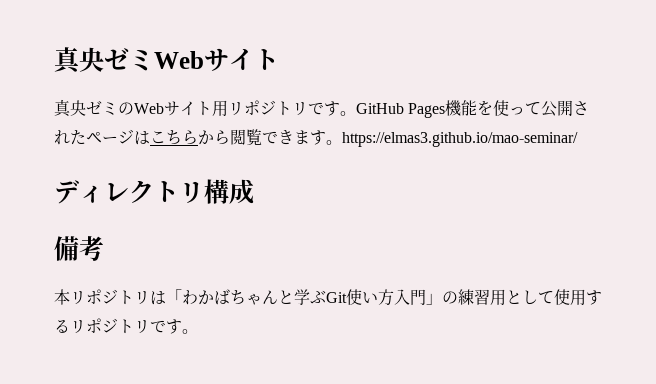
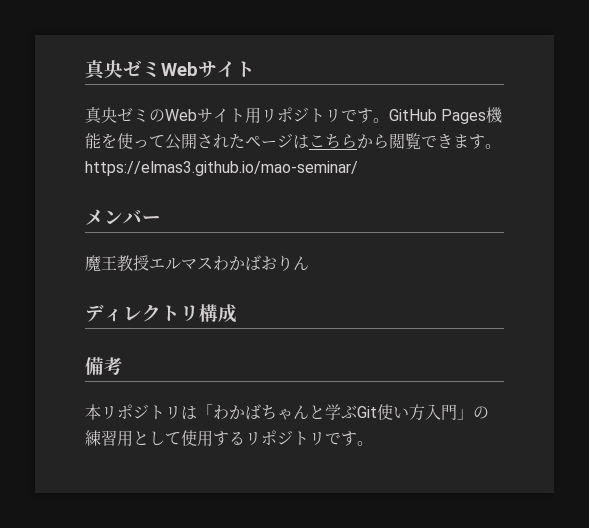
(578, 139) none -> [85,209,161,225] [85,255,309,272] // メンバー // 魔王教授エルマスわかばおりん

